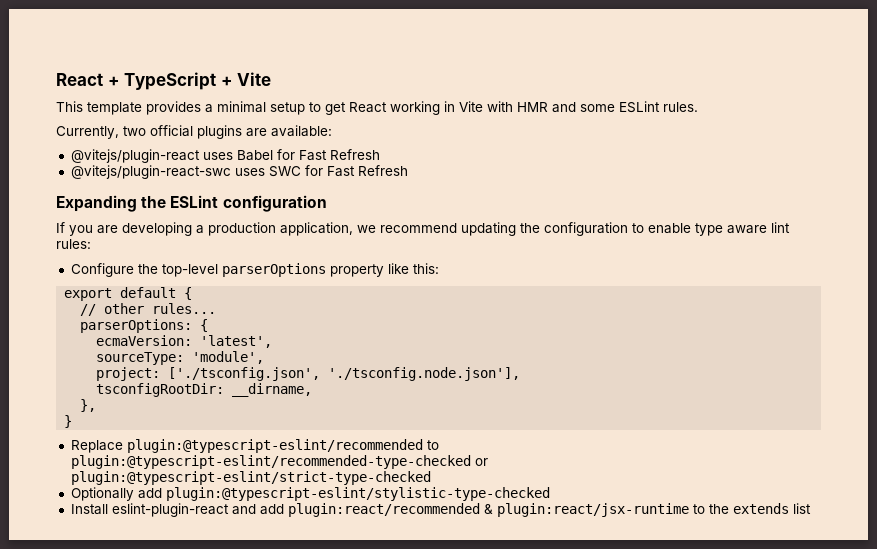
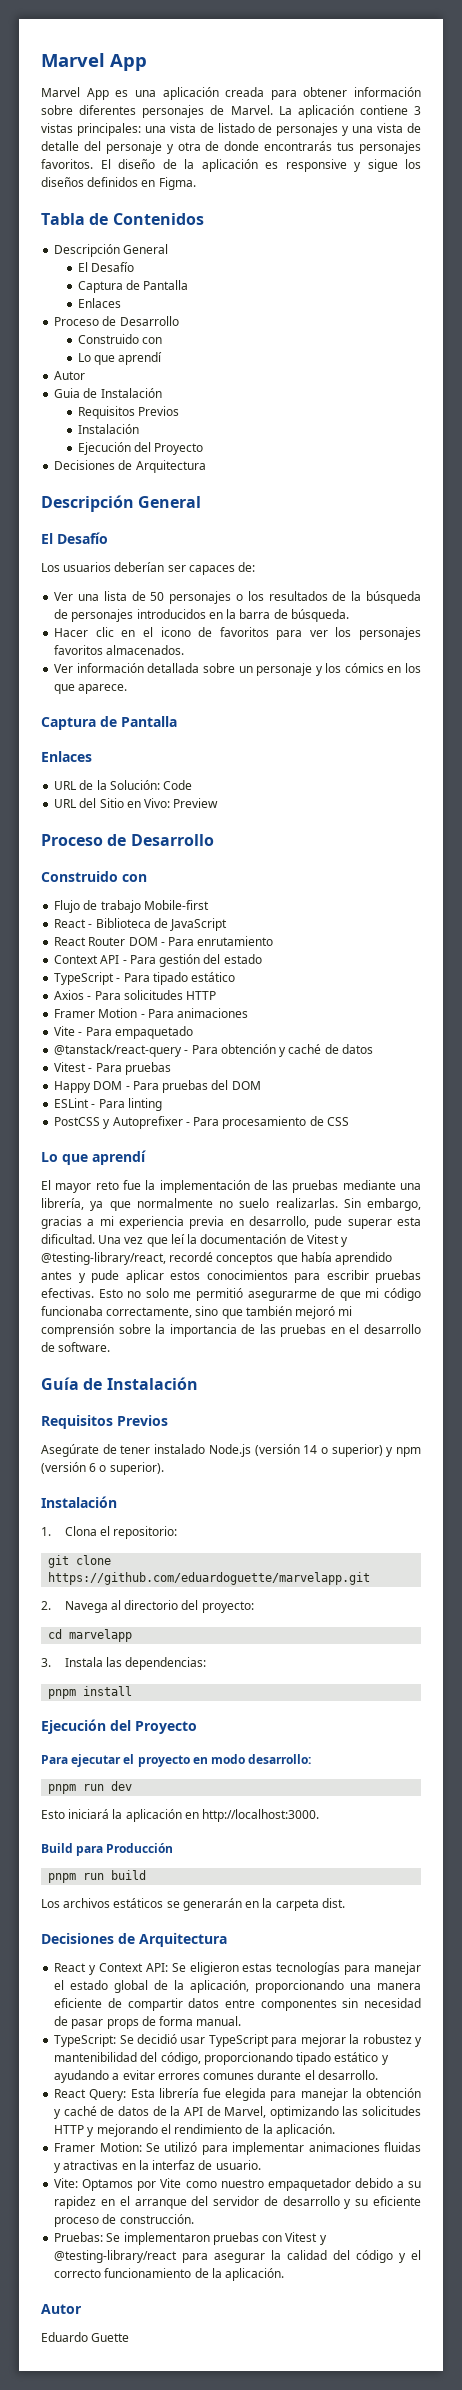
[56,72,272,90] [56,101,698,115] [56,125,332,139] [70,149,380,163] [70,165,408,179] [56,195,327,212] [56,222,790,236] [56,239,91,249] [70,263,439,277] [64,287,193,301] [80,303,217,316] [80,319,209,333] [96,335,273,348] [96,351,265,365] [96,367,521,381] [96,383,313,397] [80,399,97,412] [64,415,73,428] [70,439,439,453] [70,455,488,469] [70,471,431,485] [70,487,550,501] [70,503,811,517] React + TypeScript + Vite // This template provides a minimal setup to get React working in Vite with HMR and some ESLint rules. // Currently, two official plugins are available: // @vitejs/plugin-react uses Babel for Fast Refresh // @vitejs/plugin-react-swc uses SWC for Fast Refresh // Expanding the ESLint configuration // If you are developing a production application, we recommend updating the configuration to enable type aware lint rules: // Configure the top-level parserOptions property like this: // export default { // // other rules... // parserOptions: { // ecmaVersion: 'latest', // sourceType: 'module', // project: ['./tsconfig.json', './tsconfig.node.json'], // tsconfigRootDir: __dirname, // }, // } // Replace plugin:@typescript-eslint/recommended to plugin:@typescript-eslint/recommended-type-checked or plugin:@typescript-eslint/strict-type-checked // Optionally add plugin:@typescript-eslint/stylistic-type-checked // Install eslint-plugin-react and add plugin:react/recommended & plugin:react/jsx-runtime to the extends list -> [41,53,147,71] [41,87,421,100] [41,105,421,118] [41,123,422,136] [41,141,421,154] [41,159,421,172] [41,177,196,190] [41,213,204,225] [54,244,169,257] [77,262,135,272] [77,280,189,293] [77,298,121,308] [54,316,179,326] [77,334,163,344] [77,352,163,365] [54,371,86,380] [54,388,162,398] [77,406,180,419] [77,424,139,434] [77,442,204,455] [54,460,206,473] [41,495,202,512] [41,532,108,544] [41,562,256,575] [54,591,422,604] [54,609,349,622] [54,627,421,640] [54,645,185,655] [54,663,421,676] [54,684,128,694] [41,716,177,730] [41,751,92,762] [54,780,193,790] [54,798,219,808] [41,834,214,846] [41,871,147,882] [54,900,209,913] [54,918,228,931] [54,936,274,946] [54,954,262,967] [54,972,236,985] [54,990,217,1000] [54,1008,249,1018] [54,1026,193,1039] [54,1044,373,1057] [54,1062,171,1075] [54,1080,261,1093] [54,1098,162,1111] [54,1116,349,1129] [41,1150,146,1165] [41,1180,422,1193] [41,1198,421,1211] [41,1216,421,1229] [41,1234,349,1247] [41,1252,393,1265] [41,1270,421,1283] [41,1288,422,1301] [41,1306,353,1319] [41,1324,421,1337] [41,1342,111,1352] [41,1377,198,1390] [41,1415,168,1429] [41,1444,421,1457] [41,1462,164,1475] [41,1496,117,1508] [41,1526,178,1539] [48,1555,112,1568] [48,1572,371,1585] [41,1600,254,1613] [48,1629,133,1642] [41,1657,207,1670] [48,1686,133,1699] [41,1719,197,1734] [41,1754,312,1767] [48,1781,133,1794] [41,1809,320,1822] [41,1843,174,1856] [48,1870,147,1883] [41,1898,345,1911] [41,1933,227,1947] [54,1962,421,1975] [54,1980,421,1993] [54,1998,421,2011] [54,2016,242,2029] [54,2034,422,2047] [54,2052,389,2065] [54,2070,378,2083] [54,2088,421,2101] [54,2106,422,2119] [54,2124,335,2137] [54,2142,421,2155] [54,2160,261,2173] [54,2178,421,2191] [54,2196,421,2209] [54,2214,194,2227] [54,2232,327,2245] [54,2250,422,2263] [54,2268,285,2281] [41,2304,82,2314] [41,2332,130,2342] Marvel App // Marvel App es una aplicación creada para obtener información sobre diferentes personajes de Marvel. La aplicación contiene 3 vistas principales: una vista de listado de personajes y una vista de detalle del personaje y otra de donde encontrarás tus personajes favoritos. El diseño de la aplicación es responsive y sigue los diseños definidos en Figma. // Tabla de Contenidos // Descripción General // El Desafío // Captura de Pantalla // Enlaces // Proceso de Desarrollo // Construido con // Lo que aprendí // Autor // Guia de Instalación // Requisitos Previos // Instalación // Ejecución del Proyecto // Decisiones de Arquitectura // Descripción General // El Desafío // Los usuarios deberían ser capaces de: // Ver una lista de 50 personajes o los resultados de la búsqueda de personajes introducidos en la barra de búsqueda. // Hacer clic en el icono de favoritos para ver los personajes favoritos almacenados. // Ver información detallada sobre un personaje y los cómics en los que aparece. // Captura de Pantalla // Enlaces // URL de la Solución: Code // URL del Sitio en Vivo: Preview // Proceso de Desarrollo // Construido con // Flujo de trabajo Mobile-first // React - Biblioteca de JavaScript // React Router DOM - Para enrutamiento // Context API - Para gestión del estado // TypeScript - Para tipado estático // Axios - Para solicitudes HTTP // Framer Motion - Para animaciones // Vite - Para empaquetado // @tanstack/react-query - Para obtención y caché de datos // Vitest - Para pruebas // Happy DOM - Para pruebas del DOM // ESLint - Para linting // PostCSS y Autoprefixer - Para procesamiento de CSS // Lo que aprendí // El mayor reto fue la implementación de las pruebas mediante una librería, ya que normalmente no suelo realizarlas. Sin embargo, gracias a mi experiencia previa en desarrollo, pude superar esta dificultad. Una vez que leí la documentación de Vitest y @testing-library/react, recordé conceptos que había aprendido antes y pude aplicar estos conocimientos para escribir pruebas efectivas. Esto no solo me permitió asegurarme de que mi código funcionaba correctamente, sino que también mejoró mi comprensión sobre la importancia de las pruebas en el desarrollo de software. // Guía de Instalación // Requisitos Previos // Asegúrate de tener instalado Node.js (versión 14 o superior) y npm (versión 6 o superior). // Instalación // 1. Clona el repositorio: // git clone https://github.com/eduardoguette/marvelapp.git // 2. Navega al directorio del proyecto: // cd marvelapp // 3. Instala las dependencias: // pnpm install // Ejecución del Proyecto // Para ejecutar el proyecto en modo desarrollo: // pnpm run dev // Esto iniciará la aplicación en http://localhost:3000. // Build para Producción // pnpm run build // Los archivos estáticos se generarán en la carpeta dist. // Decisiones de Arquitectura // React y Context API: Se eligieron estas tecnologías para manejar el estado global de la aplicación, proporcionando una manera eficiente de compartir datos entre componentes sin necesidad de pasar props de forma manual. // TypeScript: Se decidió usar TypeScript para mejorar la robustez y mantenibilidad del código, proporcionando tipado estático y ayudando a evitar errores comunes durante el desarrollo. // React Query: Esta librería fue elegida para manejar la obtención y caché de datos de la API de Marvel, optimizando las solicitudes HTTP y mejorando el rendimiento de la aplicación. // Framer Motion: Se utilizó para implementar animaciones fluidas y atractivas en la interfaz de usuario. // Vite: Optamos por Vite como nuestro empaquetador debido a su rapidez en el arranque del servidor de desarrollo y su eficiente proceso de construcción. // Pruebas: Se implementaron pruebas con Vitest y @testing-library/react para asegurar la calidad del código y el correcto funcionamiento de la aplicación. // Autor // Eduardo Guette

